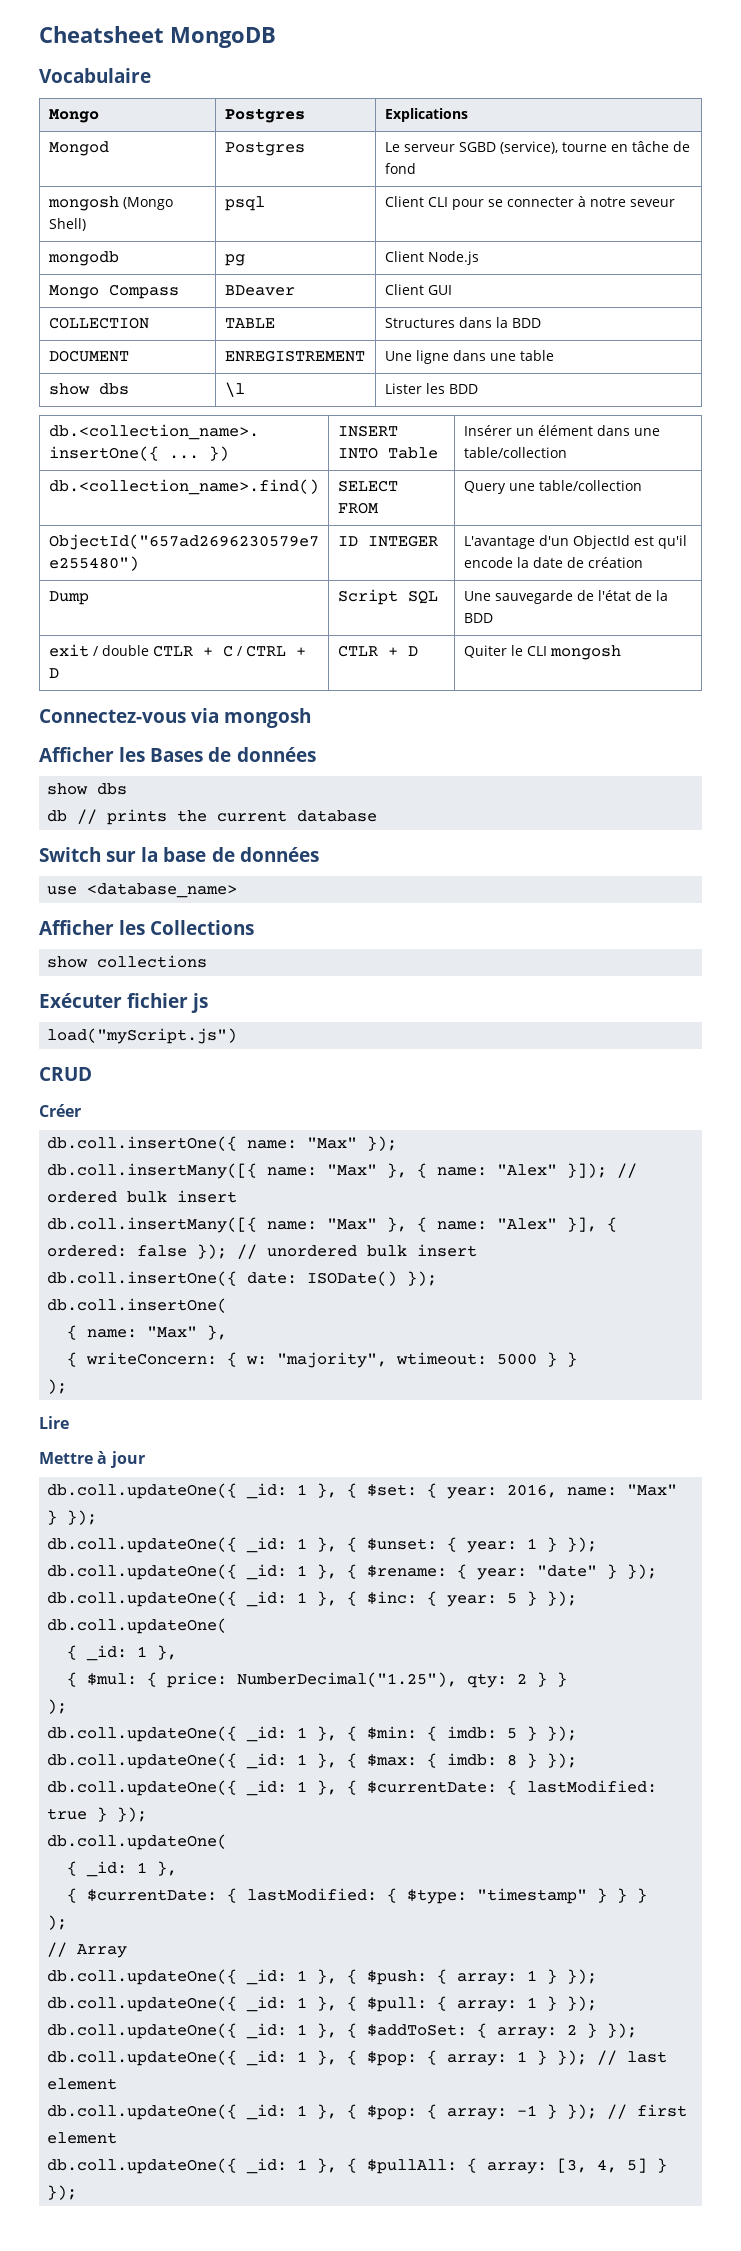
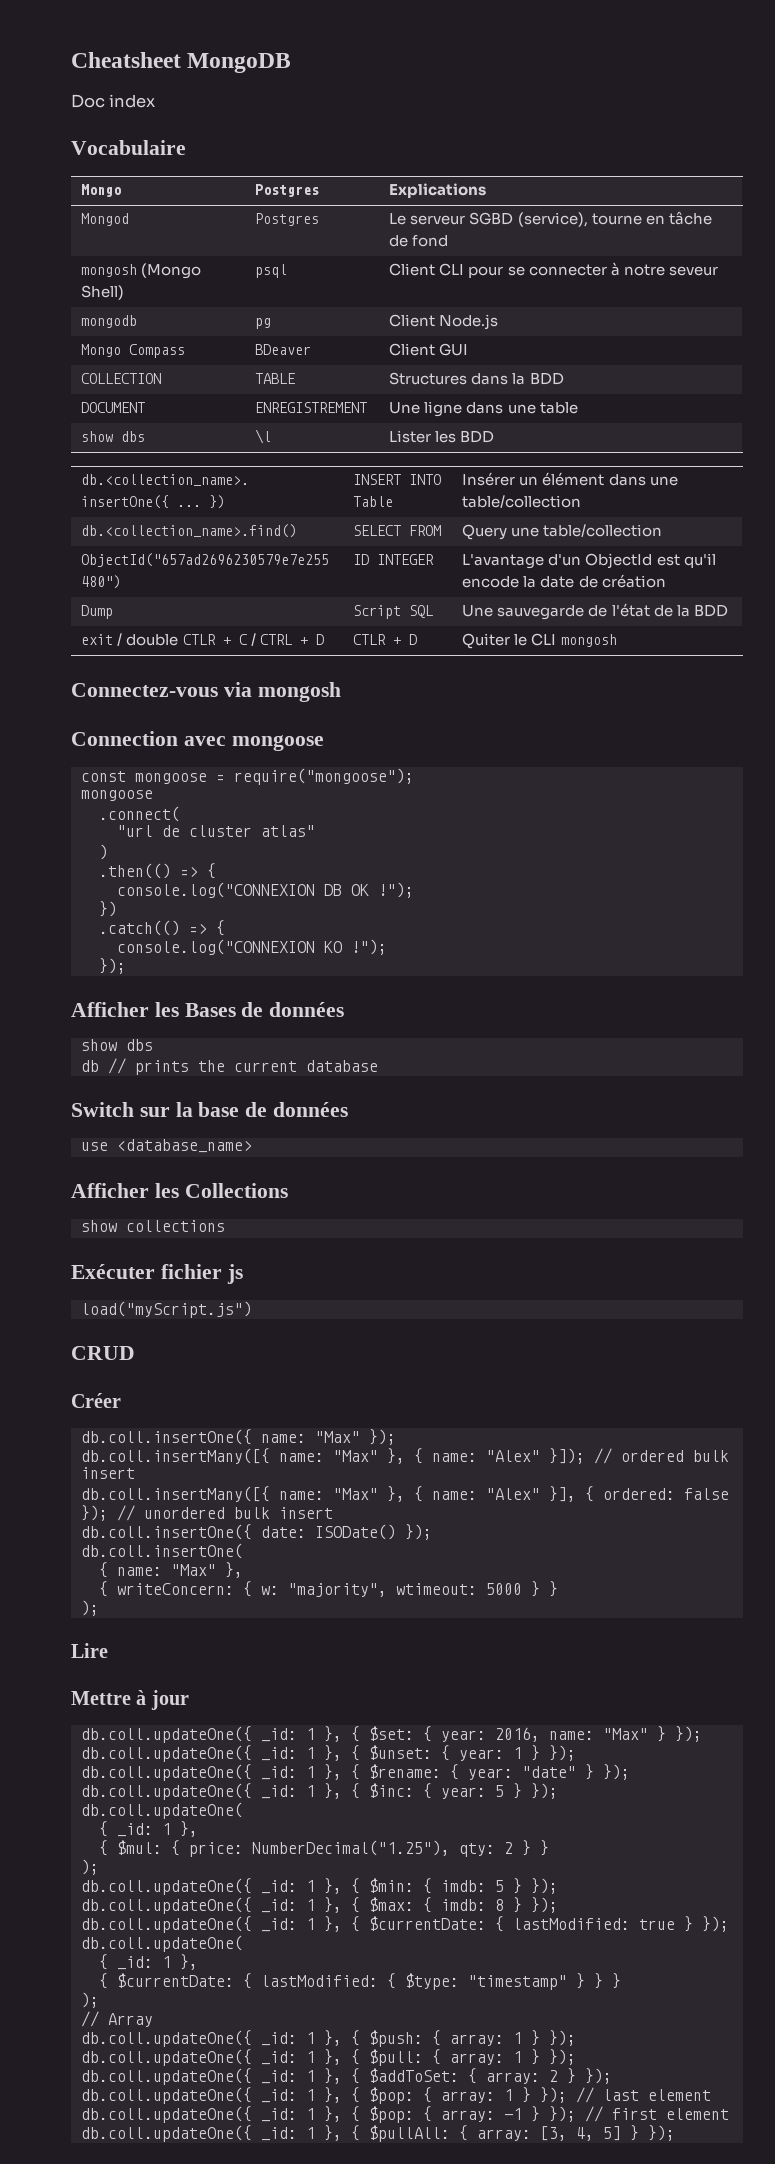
(276, 37) none -> [71,94,156,108] // Doc index
(312, 718) none -> [71,731,324,751] [80,768,414,785] [80,790,153,801] [98,806,180,822] [116,825,315,837] [98,844,108,860] [98,863,216,879] [116,882,414,898] [98,901,117,917] [98,920,225,936] [116,939,387,955] [98,958,126,974] // Connection avec mongoose // const mongoose = require("mongoose"); // mongoose // .connect( // "url de cluster atlas" // ) // .then(() => { // console.log("CONNEXION DB OK !"); // }) // .catch(() => { // console.log("CONNEXION KO !"); // });

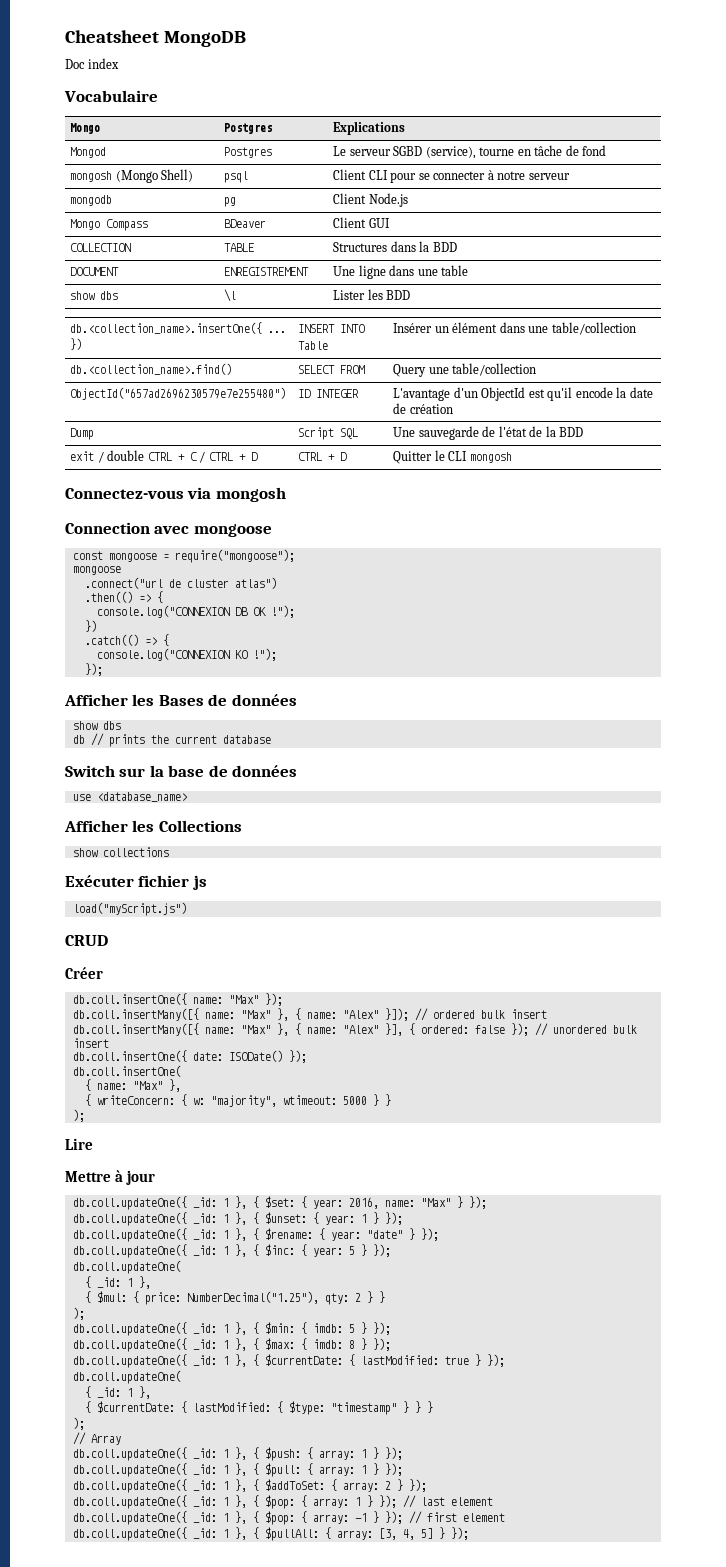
[668,266,718,276] seveur -> [528,173,570,180] serveur
[182,634,216,645] CTLR -> [147,452,172,461] CTRL
[353,634,418,645] [462,633,511,649] CTLR + D | Quiter -> [298,452,348,461] [393,451,433,464] CTRL + D | Quitter
[98,806,180,822] [116,825,315,837] [98,844,108,860] .connect( // "url de cluster atlas" // ) -> [84,577,277,589] .connect("url de cluster atlas")

